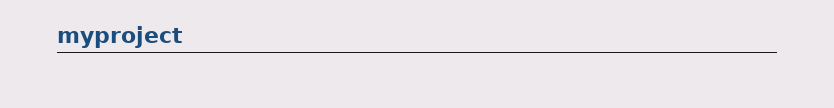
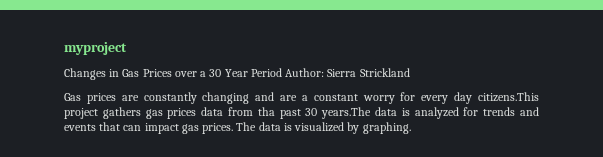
(183, 37) none -> [64,68,410,80] [64,92,539,104] [64,107,540,119] [64,122,411,134] // Changes in Gas Prices over a 30 Year Period Author: Sierra Strickland // Gas prices are constantly changing and are a constant worry for every day citizens.This project gathers gas prices data from tha past 30 years.The data is analyzed for trends and events that can impact gas prices. The data is visualized by graphing.

